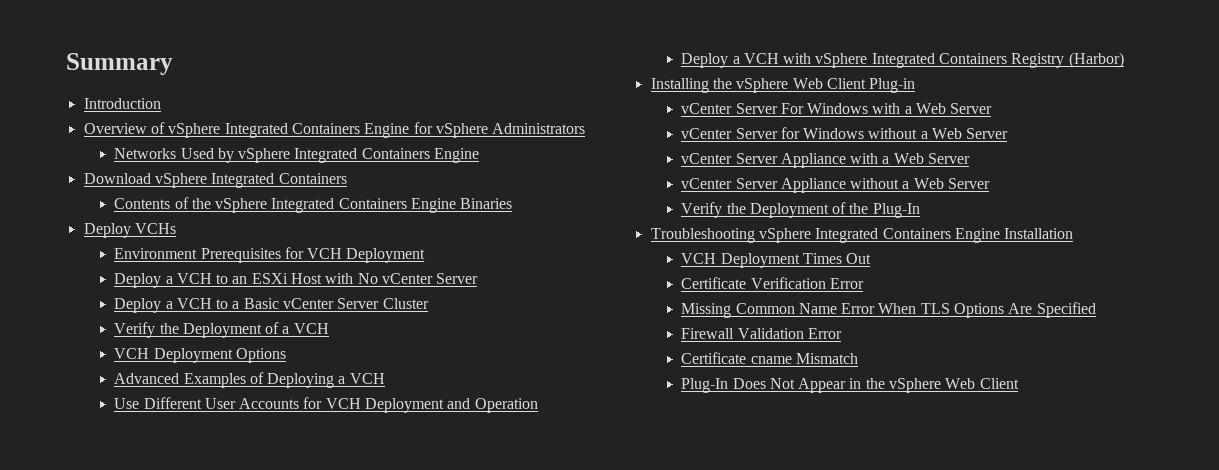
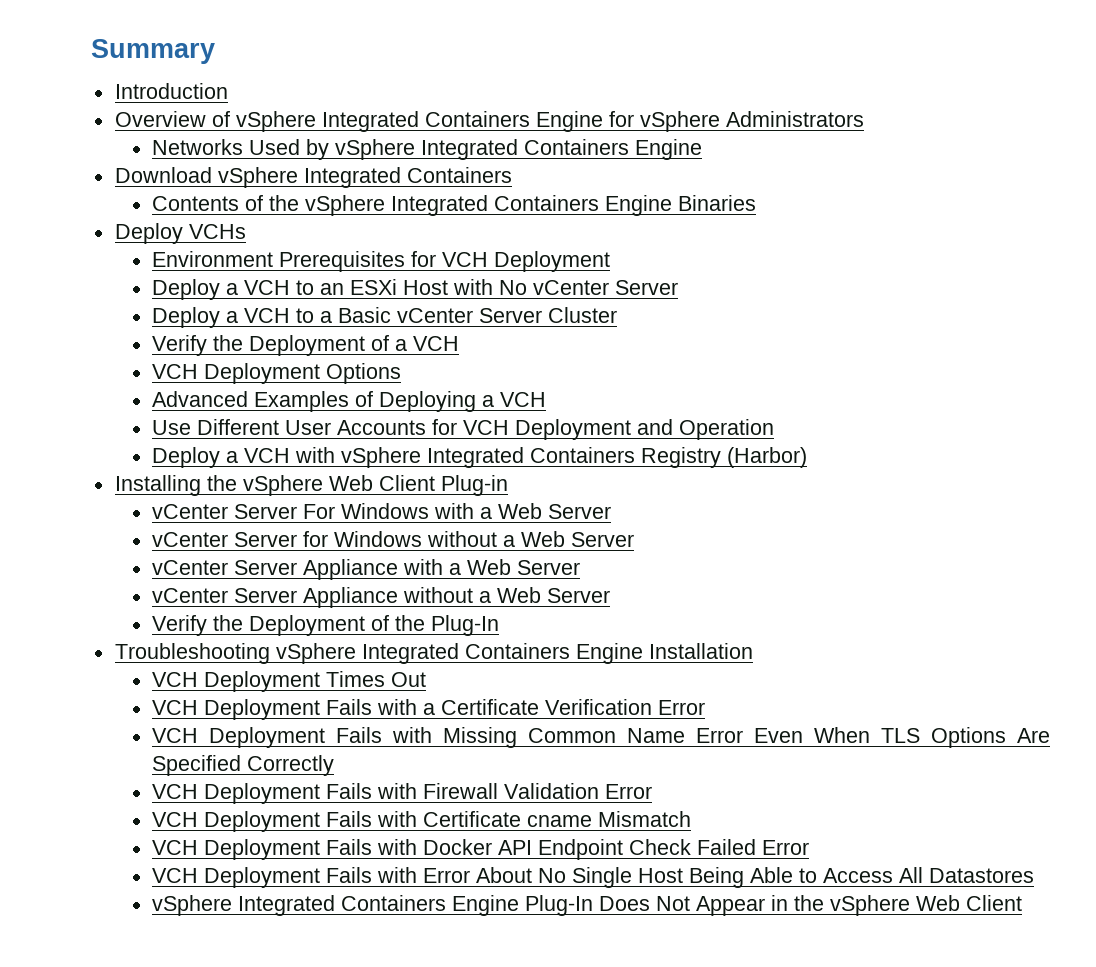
(872, 258) none -> [152,699,436,720] VCH Deployment Fails with a
(864, 283) none -> [152,727,433,748] VCH Deployment Fails with
(876, 308) none -> [754,728,804,743] Even
(1096, 310) // -> [247,755,335,776] [152,783,418,804] Correctly // VCH Deployment Fails with
(842, 333) none -> [152,811,418,832] VCH Deployment Fails with
(858, 358) none -> [152,839,810,860] [152,867,1035,888] [152,895,520,916] VCH Deployment Fails with Docker API Endpoint Check Failed Error // VCH Deployment Fails with Error About No Single Host Being Able to Access All Datastores // vSphere Integrated Containers Engine

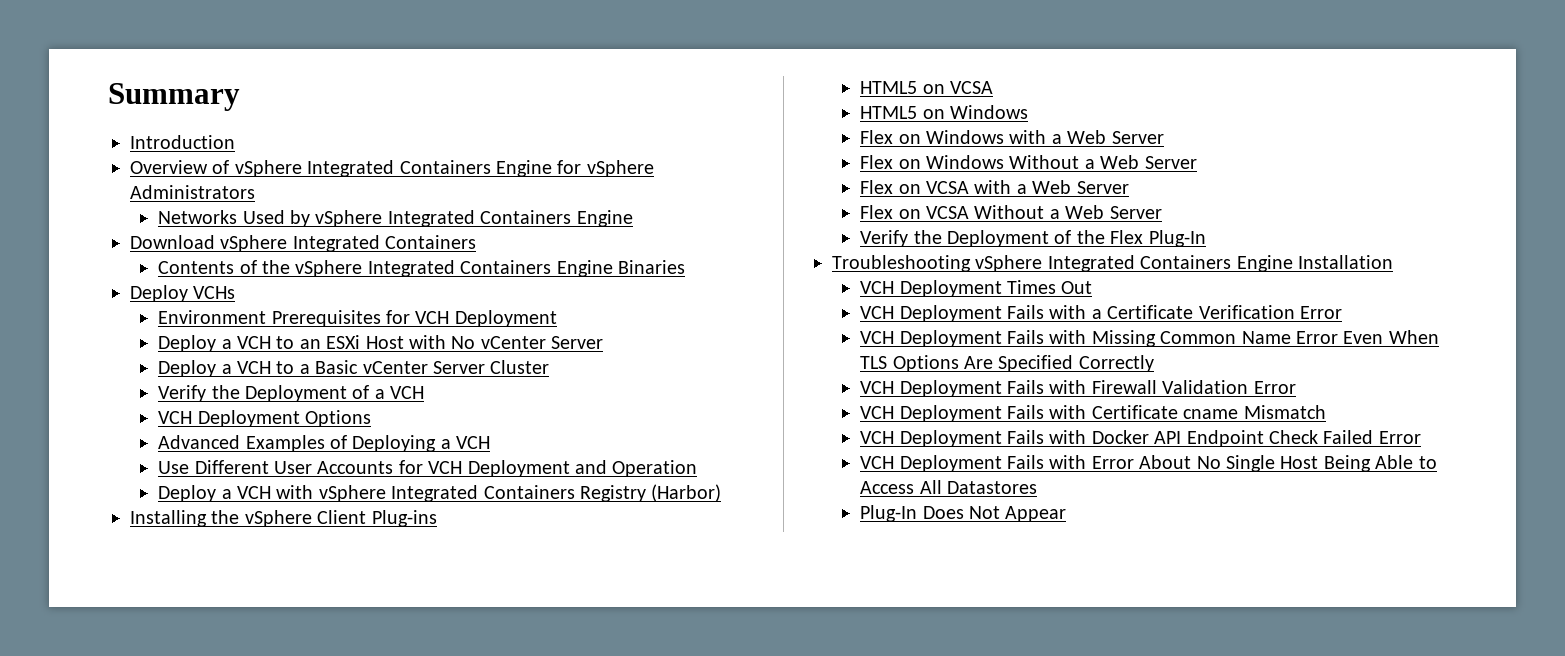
[328,475,508,496] [152,504,336,519] Web Client Plug-in // vCenter Server For -> [317,510,437,527] [860,81,994,94] [860,105,1029,119] [860,130,921,144] Client Plug-ins // HTML5 on VCSA // HTML5 on Windows // Flex on
[152,531,635,547] [152,559,581,580] [152,587,474,608] vCenter Server for Windows without a Web Server // vCenter Server Appliance with a Web Server // vCenter Server Appliance without -> [860,155,1197,169] [860,180,1129,194] [860,205,1045,219] Flex on Windows Without a Web Server // Flex on VCSA with a Web Server // Flex on VCSA Without
(426, 623) none -> [1110,230,1144,244] Flex
[152,895,1023,916] vSphere Integrated Containers Engine Plug-In Does Not Appear in the vSphere Web Client -> [860,505,1067,522] Plug-In Does Not Appear

